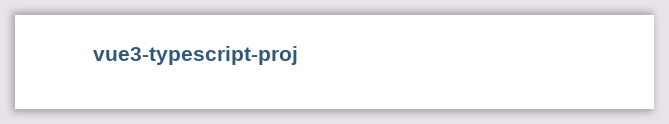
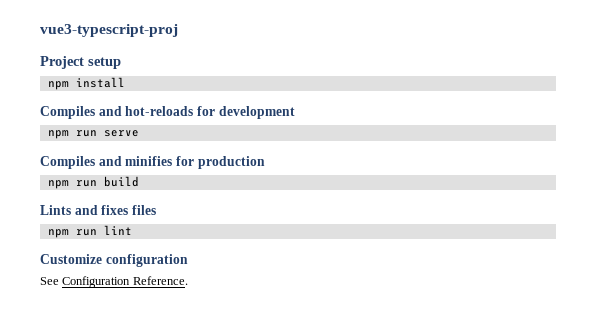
(298, 55) none -> [40,56,121,69] [47,77,125,90] [40,106,295,119] [47,130,139,139] [40,156,265,169] [47,176,139,189] [40,205,156,215] [47,225,132,238] [40,254,188,267] [40,276,188,288] // Project setup // npm install // Compiles and hot-reloads for development // npm run serve // Compiles and minifies for production // npm run build // Lints and fixes files // npm run lint // Customize configuration // See Configuration Reference.

